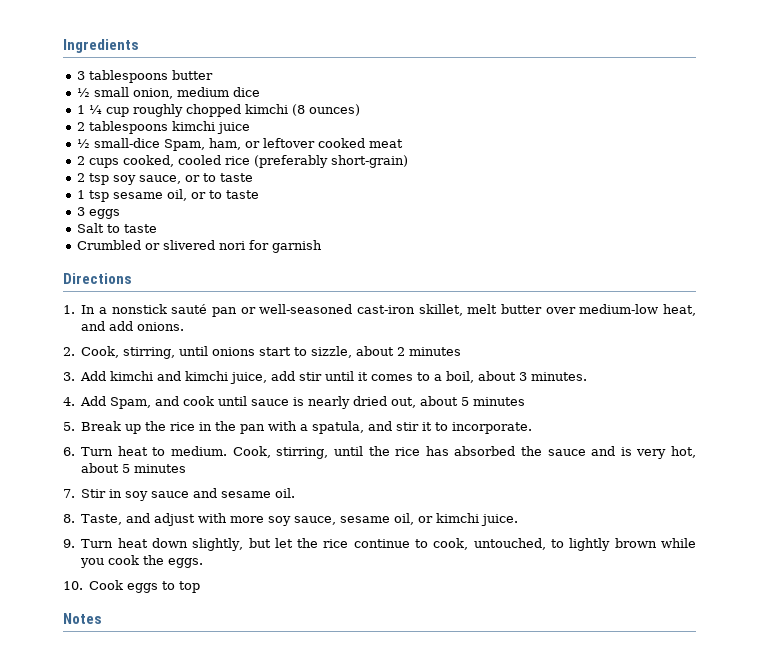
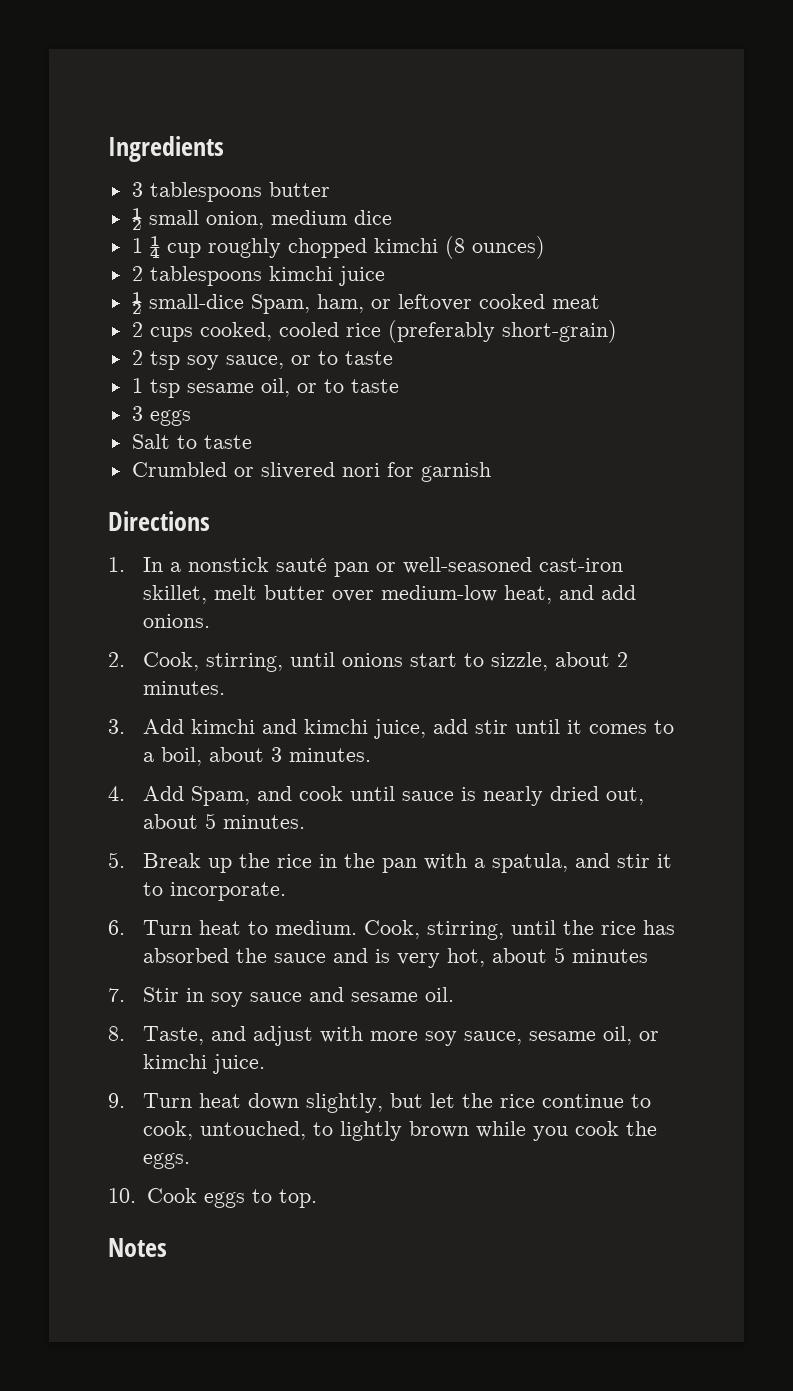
[409,347,462,356] minutes -> [142,681,225,695] minutes.
[473,397,526,406] minutes -> [222,815,305,829] minutes.
[179,581,201,593] top -> [278,1189,317,1208] top.

